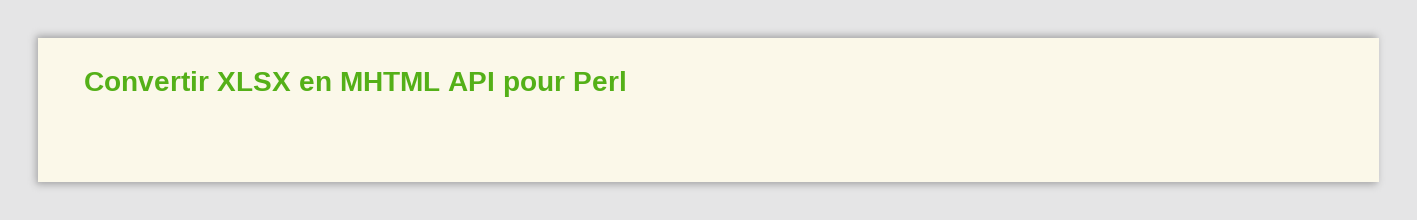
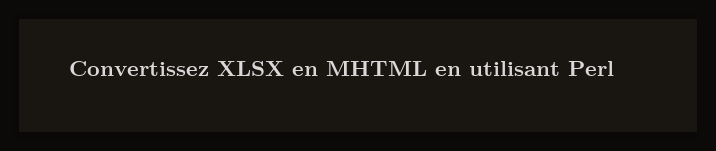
[84,71,209,91] Convertir -> [69,61,209,76] Convertissez
[448,72,565,97] API pour -> [435,61,560,76] en utilisant

